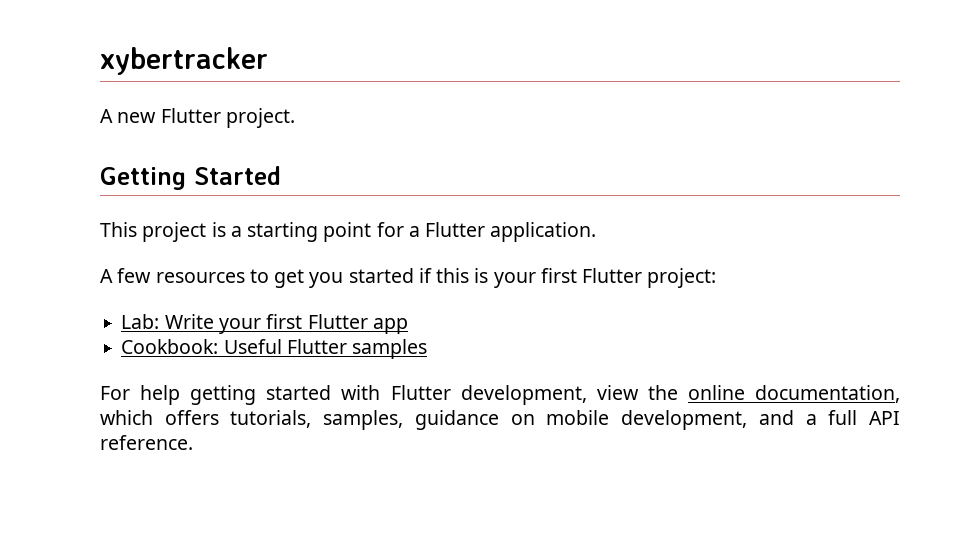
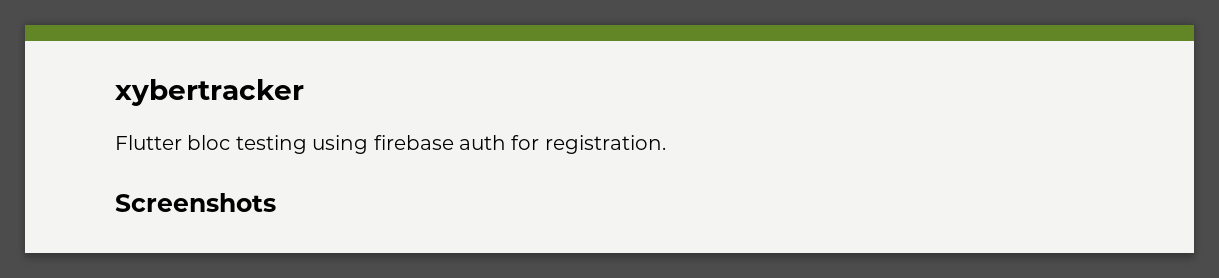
[100,108,295,128] [100,166,281,190] [100,222,597,242] [100,268,717,288] [121,314,408,334] [121,339,428,359] [100,385,901,405] [100,410,901,430] [100,435,193,450] A new Flutter project. // Getting Started // This project is a starting point for a Flutter application. // A few resources to get you started if this is your first Flutter project: // Lab: Write your first Flutter app // Cookbook: Useful Flutter samples // For help getting started with Flutter development, view the online documentation, which offers tutorials, samples, guidance on mobile development, and a full API reference. -> [115,135,666,154] [115,193,276,212] Flutter bloc testing using firebase auth for registration. // Screenshots

